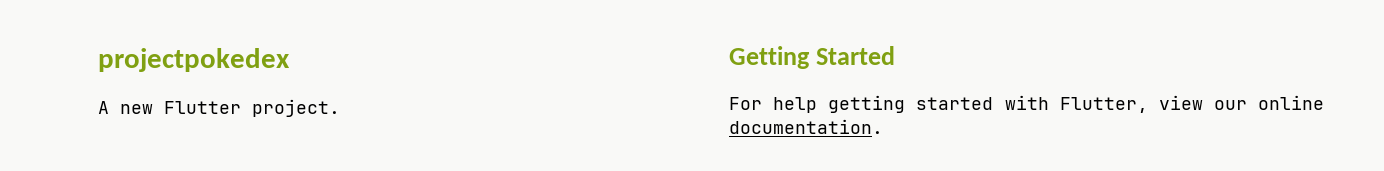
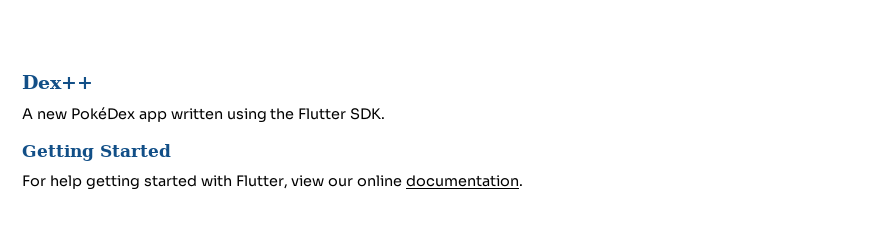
[98,48,290,72] projectpokedex -> [22,75,93,89] Dex++
[164,99,340,117] Flutter project. -> [70,107,386,123] PokéDex app written using the Flutter SDK.

